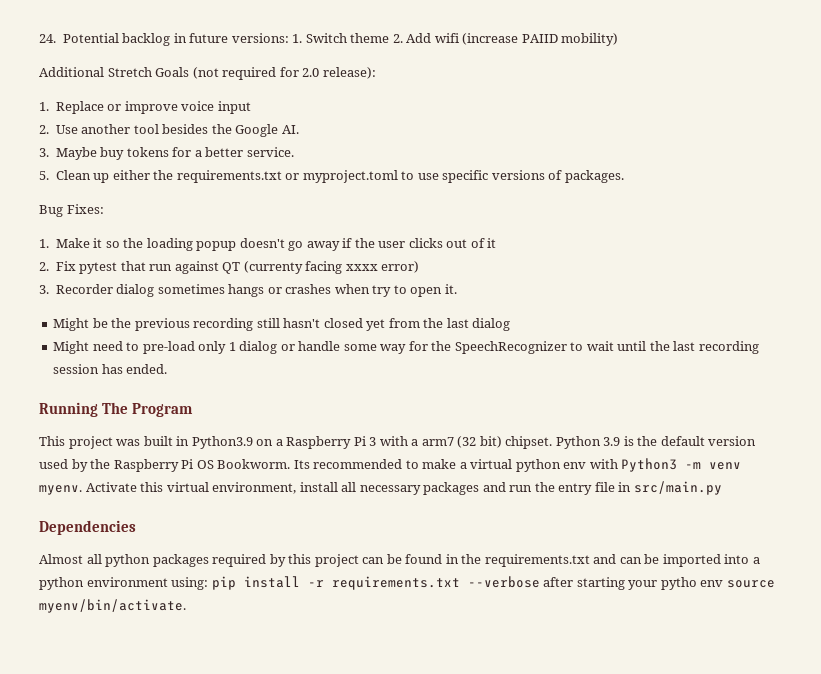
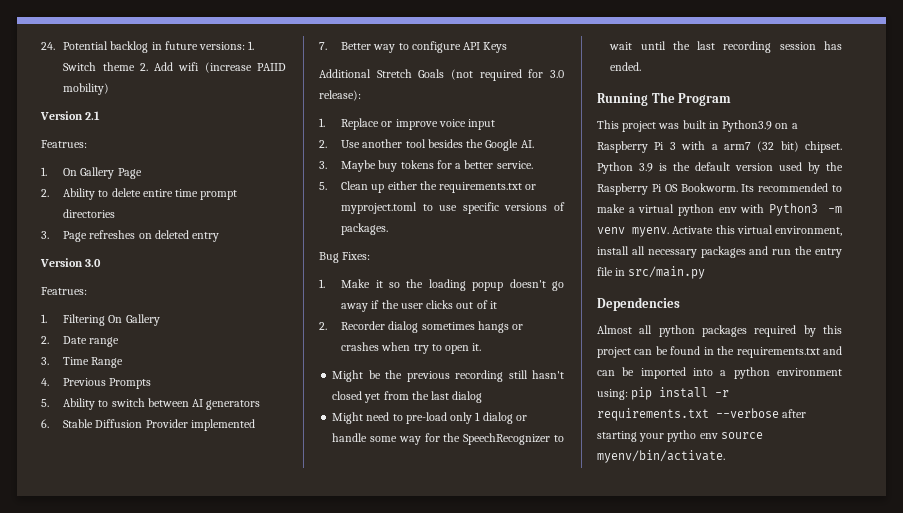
(619, 39) none -> [40,111,101,120] [41,140,87,148] [41,167,142,179] [41,188,238,200] [63,209,116,218] [41,230,220,242] [40,258,102,267] [41,287,87,295] [41,314,160,326] [41,336,120,347] [41,357,124,368] [41,378,152,389] [41,398,261,410] [41,419,255,431] [319,41,508,53] // Version 2.1 // Featrues: // 1. On Gallery Page // 2. Ability to delete entire time prompt directories // 3. Page refreshes on deleted entry // Version 3.0 // Featrues: // 1. Filtering On Gallery // 2. Date range // 3. Time Range // 4. Previous Prompts // 5. Ability to switch between AI generators // 6. Stable Diffusion Provider implemented // 7. Better way to configure API Keys
[302,68,320,77] 2.0 -> [550,70,564,78] 3.0
[55,261,420,274] [39,285,49,294] Fix pytest that run against QT (currenty facing xxxx error) // 3. -> (327, 326) none

